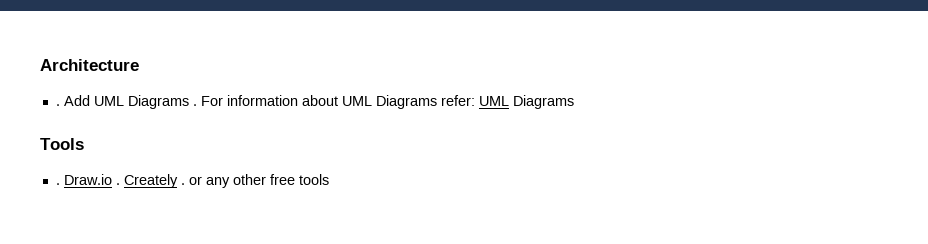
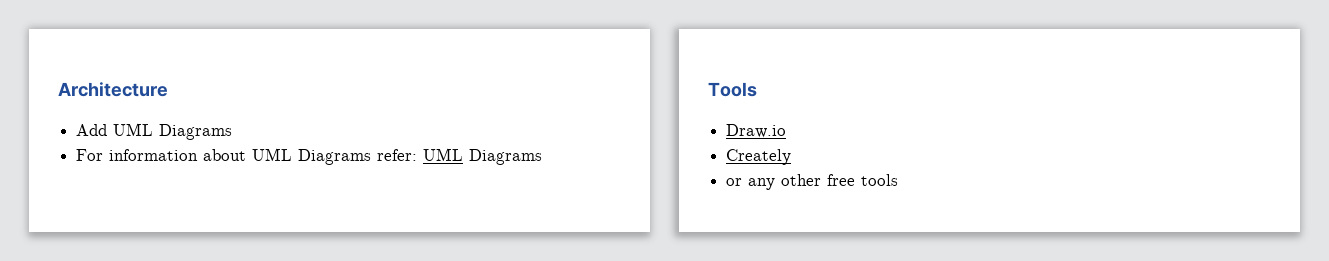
[55,104,60,106] . -> (168, 89) none
[192,104,197,106] . -> (233, 132) //
[55,183,60,185] . -> (757, 89) none
[115,183,120,185] . -> (787, 131) //
[180,183,185,185] . -> (792, 157) //

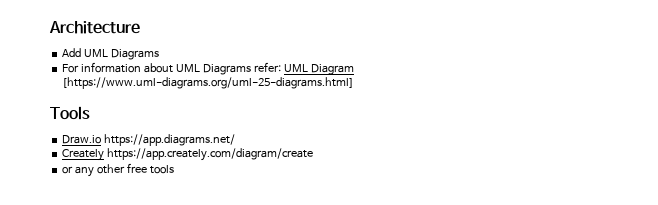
[469,149,543,165] Diagrams -> [310,64,354,75] [62,77,355,89] Diagram [https://www.uml-diagrams.org/uml-25-diagrams.html]
(787, 131) none -> [104,134,236,146] https://app.diagrams.net/
(792, 157) none -> [107,148,314,161] https://app.creately.com/diagram/create

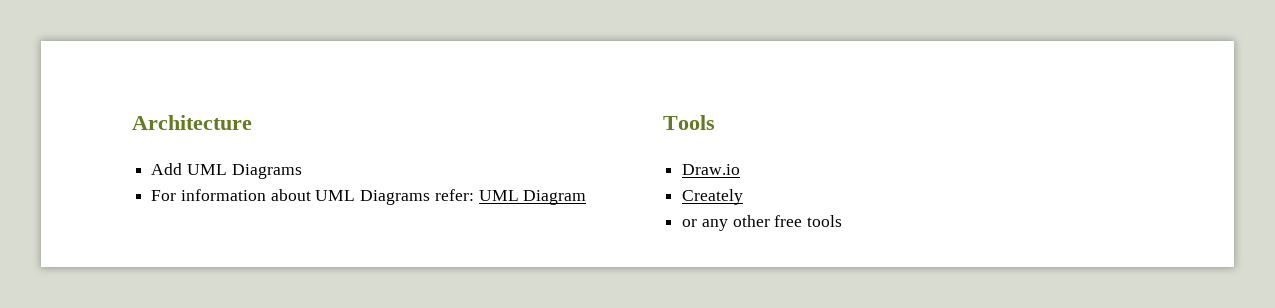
[62,77,355,89] [https://www.uml-diagrams.org/uml-25-diagrams.html] -> (587, 197) none
[104,134,236,146] https://app.diagrams.net/ -> (741, 169) none
[107,148,314,161] https://app.creately.com/diagram/create -> (744, 197) none

